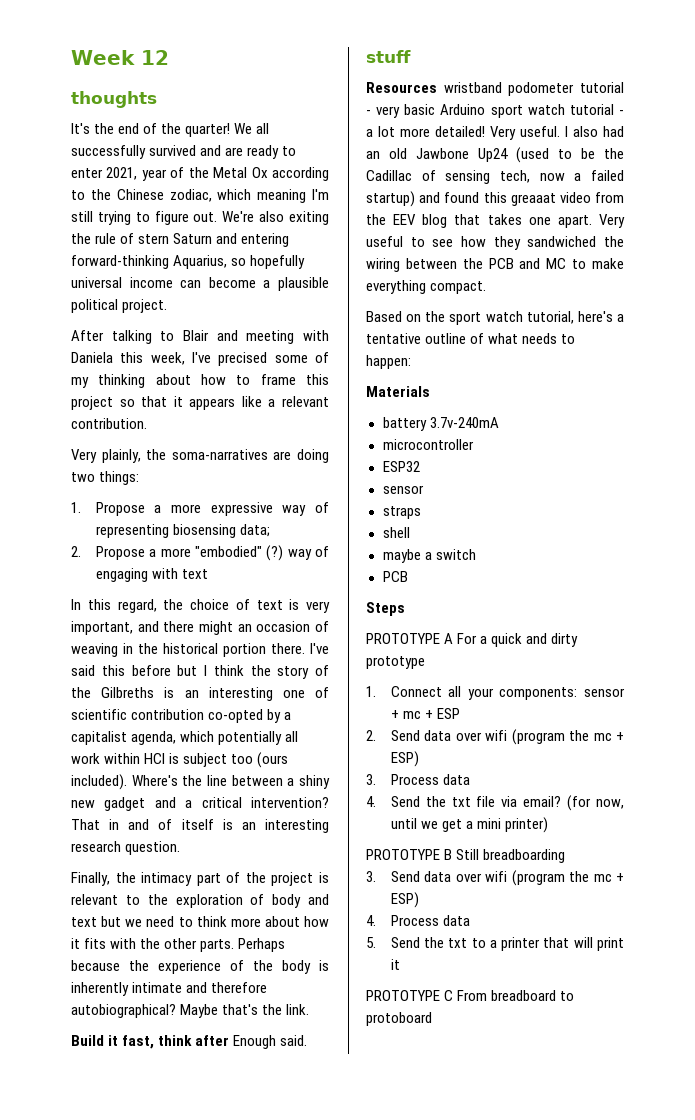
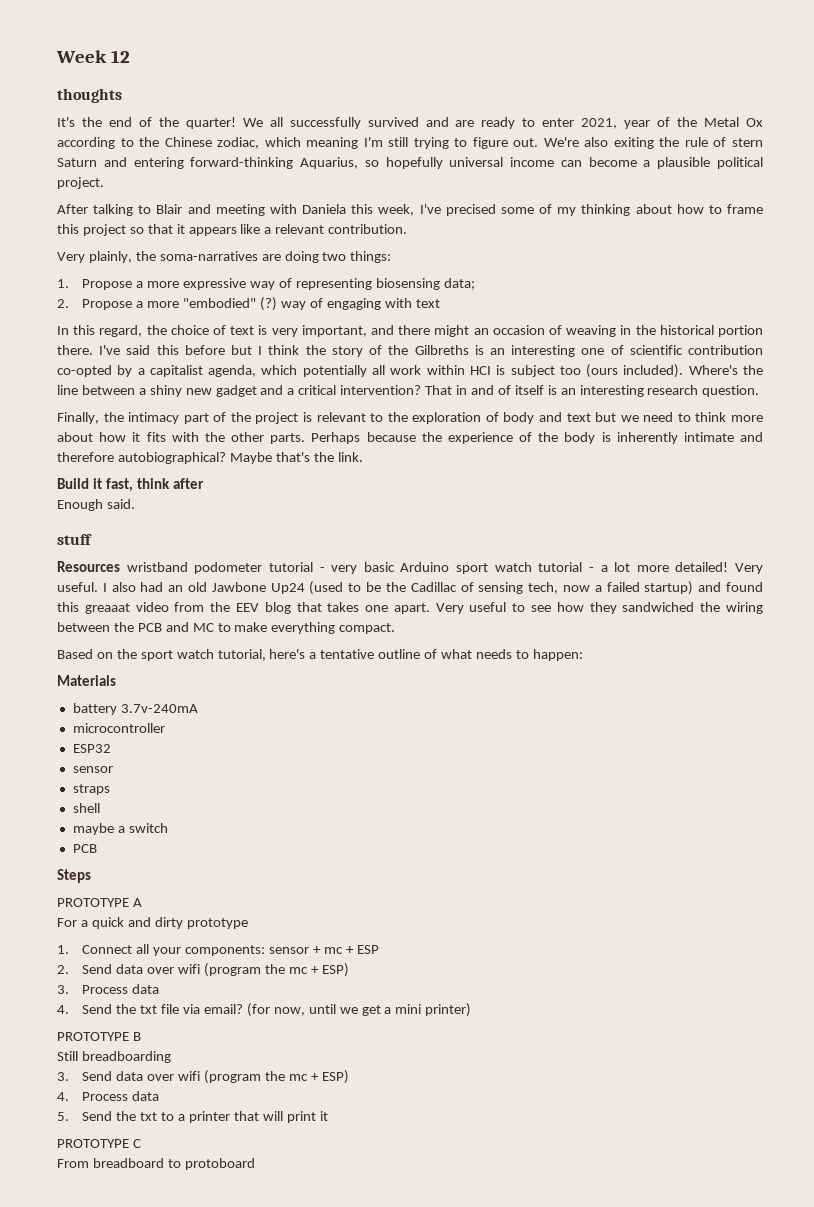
(230, 1040) none -> (204, 483) //
(454, 638) none -> (142, 902) //
(453, 854) none -> (141, 1036) //
(454, 995) none -> (141, 1143) //

